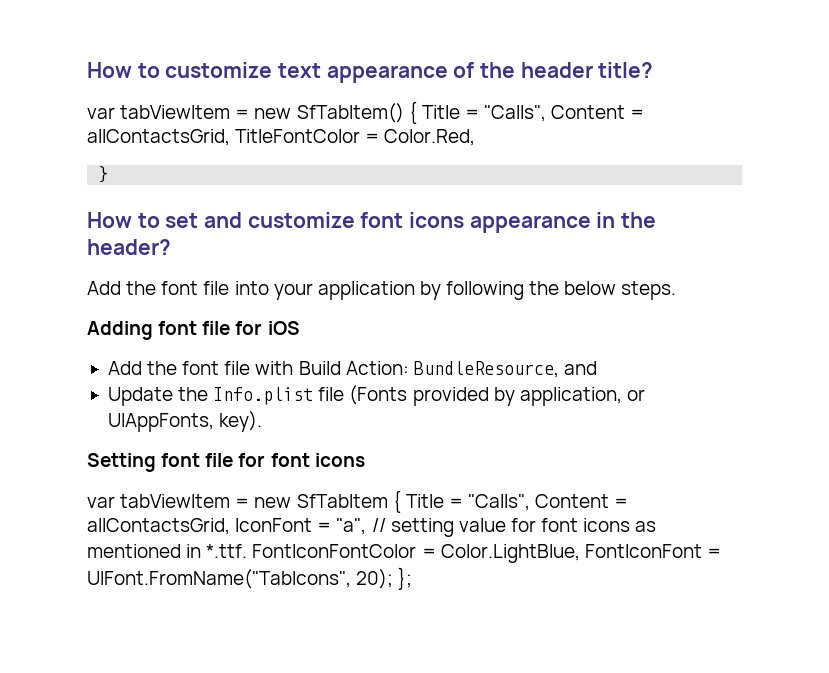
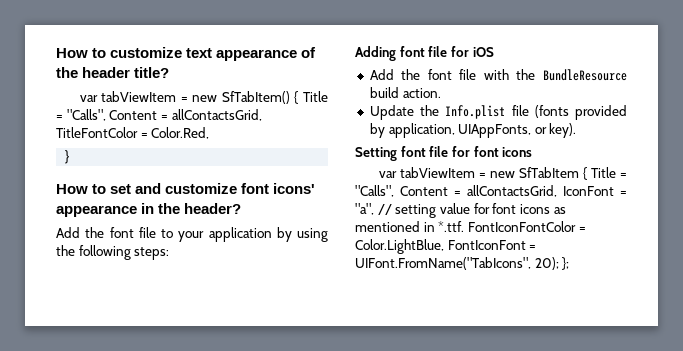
[409,212,465,228] icons -> [273,183,316,194] icons'
[234,281,269,295] into -> [161,229,173,238] to
[446,281,677,300] following the below steps. -> [297,228,328,242] [56,245,170,260] using the following steps:
[298,361,597,378] Build Action: BundleResource, and -> [516,69,627,81] [369,87,441,98] the BundleResource build action.
[349,385,408,405] (Fonts -> [534,105,569,118] (fonts
[626,389,645,401] [107,413,214,432] or UIAppFonts, -> [458,124,547,138] UIAppFonts, or

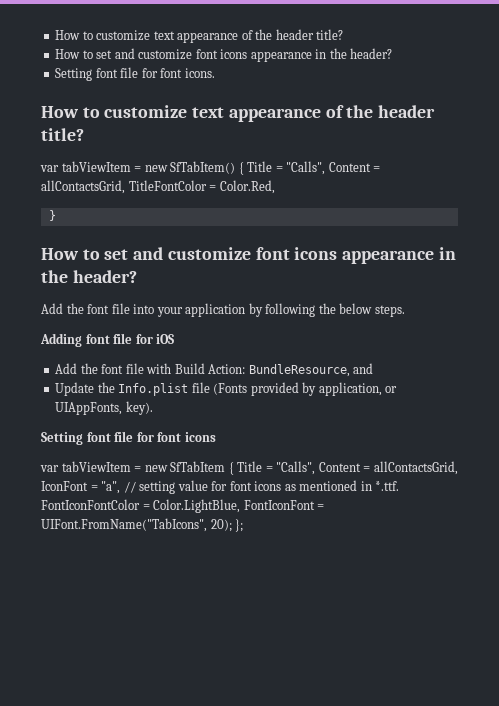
[56,47,317,61] [56,67,170,78] How to customize text appearance of the header title? -> [55,29,344,43] [55,48,393,62] [55,67,215,81] [41,105,436,122] [41,128,84,141] How to customize text appearance of the header title? // How to set and customize font icons appearance in the header? // Setting font file for font icons. // How to customize text appearance of the header title?
[273,183,316,194] icons' -> [294,247,338,260] icons
[161,229,173,238] to -> [133,304,155,314] into
[297,228,328,242] [56,245,170,260] using the following steps: -> [265,303,405,317] following the below steps.
[516,69,627,81] [369,87,441,98] the BundleResource build action. -> [174,363,374,377] Build Action: BundleResource, and
[534,105,569,118] (fonts -> [213,383,248,395] (Fonts
[458,124,547,138] UIAppFonts, or -> [385,386,398,393] [55,402,123,415] or UIAppFonts,

